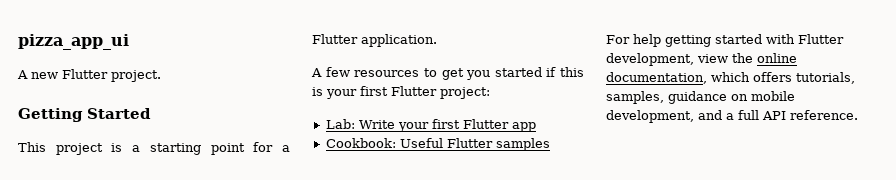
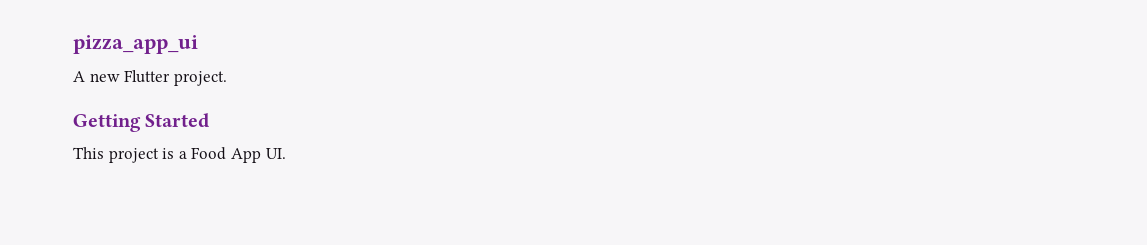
[149,142,291,155] [312,34,437,47] [311,67,584,80] [312,86,490,99] [325,119,536,132] [325,138,550,151] [606,34,844,47] [606,53,797,66] [606,72,855,84] [606,91,795,104] [606,110,858,123] starting point for a Flutter application. // A few resources to get you started if this is your first Flutter project: // Lab: Write your first Flutter app // Cookbook: Useful Flutter samples // For help getting started with Flutter development, view the online documentation, which offers tutorials, samples, guidance on mobile development, and a full API reference. -> [191,147,286,163] Food App UI.

